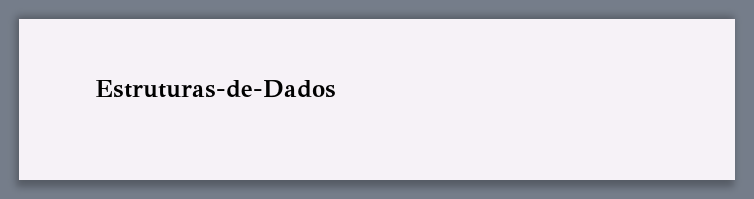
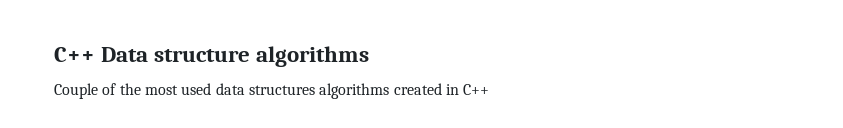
[95,80,336,98] Estruturas-de-Dados -> [54,46,370,67] [54,83,490,99] C++ Data structure algorithms // Couple of the most used data structures algorithms created in C++

